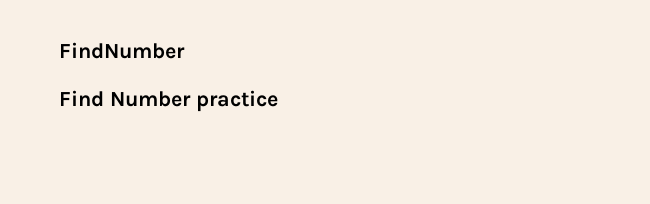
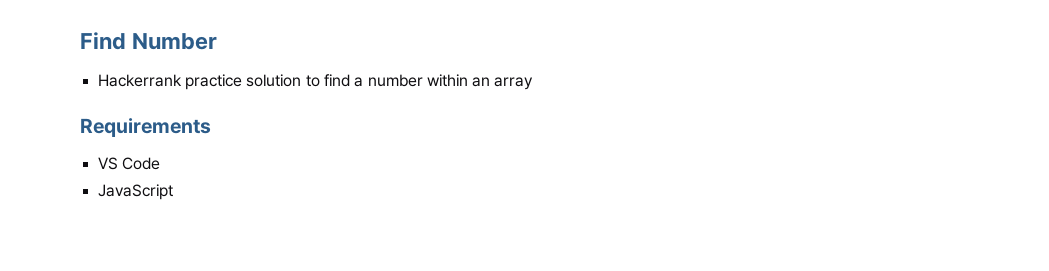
[59,42,185,59] FindNumber // -> (80, 41) none
[195,90,278,112] practice -> [97,74,534,90] [80,118,211,137] [97,157,160,170] [97,184,173,200] // Hackerrank practice solution to find a number within an array // Requirements // VS Code // JavaScript

